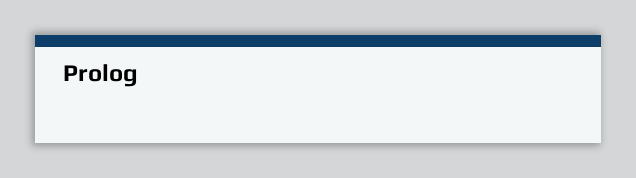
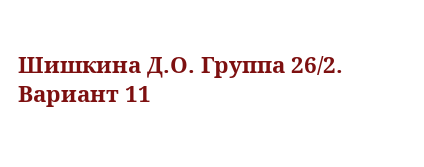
[63,64,138,87] Prolog -> [18,56,344,78] [18,86,152,107] Шишкина Д.О. Группа 26/2. Вариант 11

